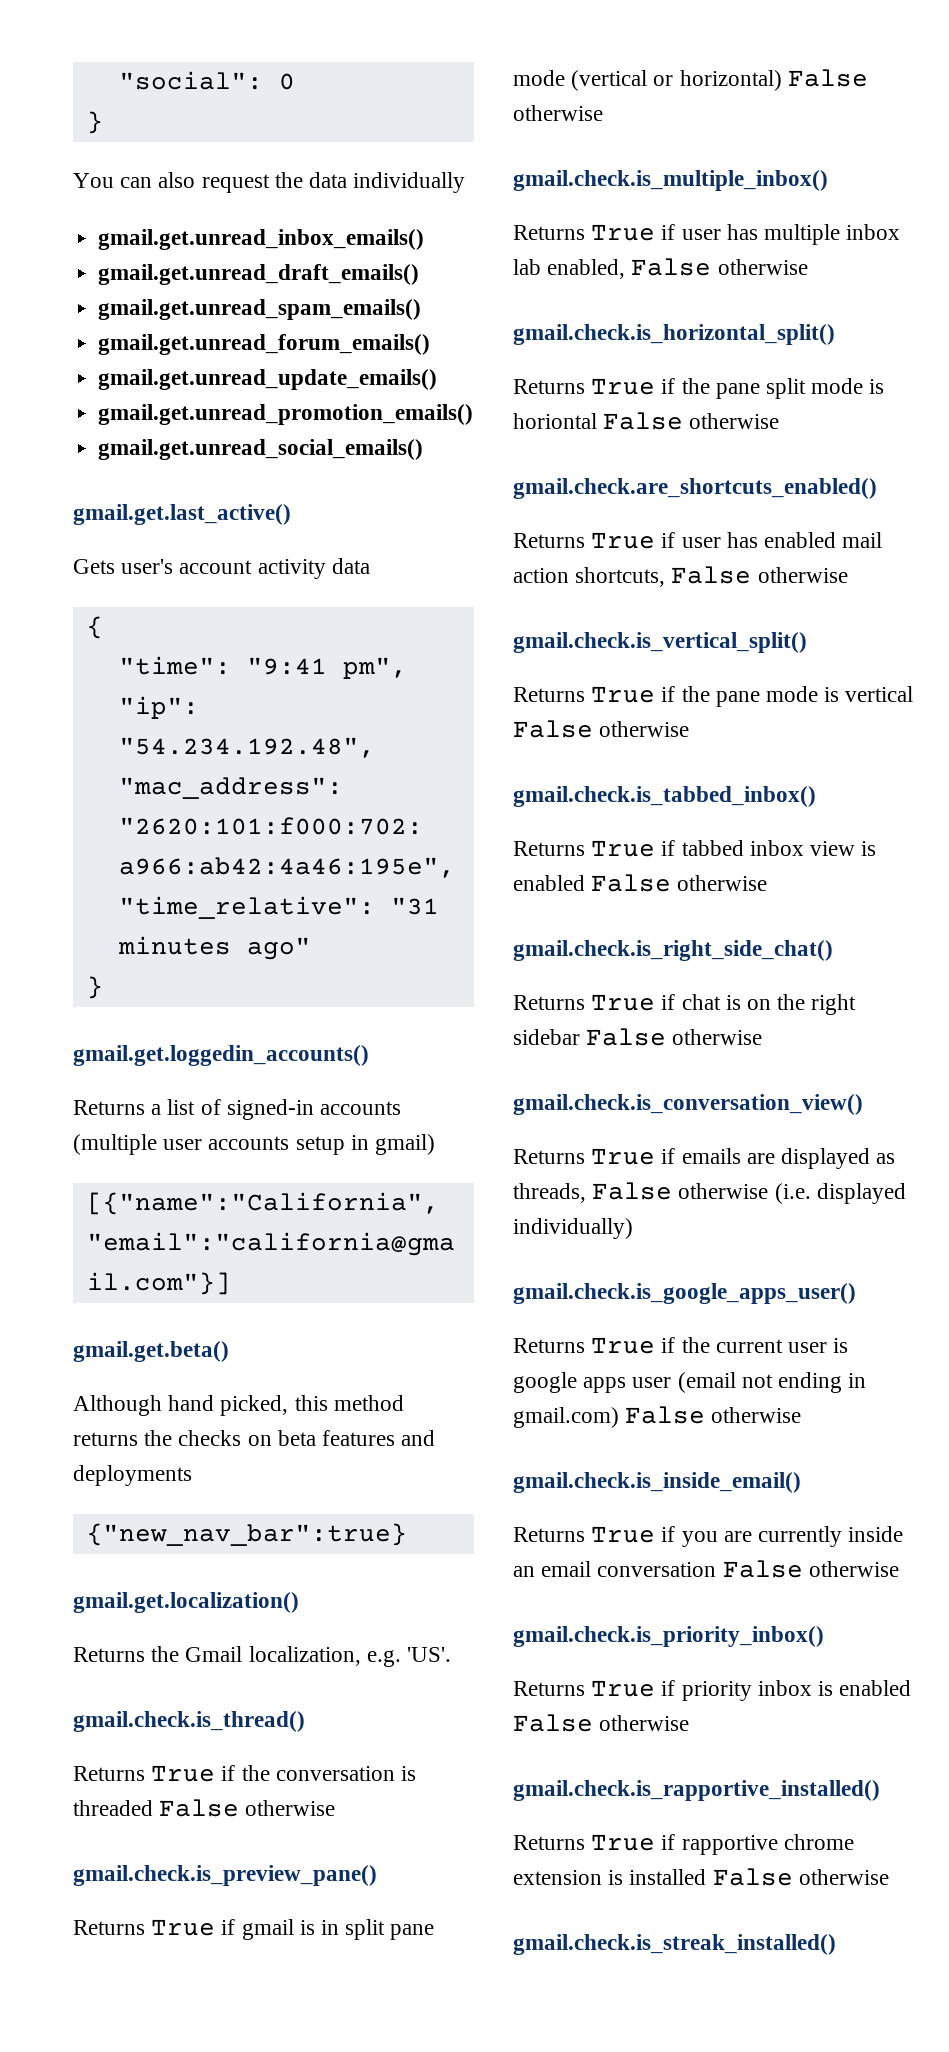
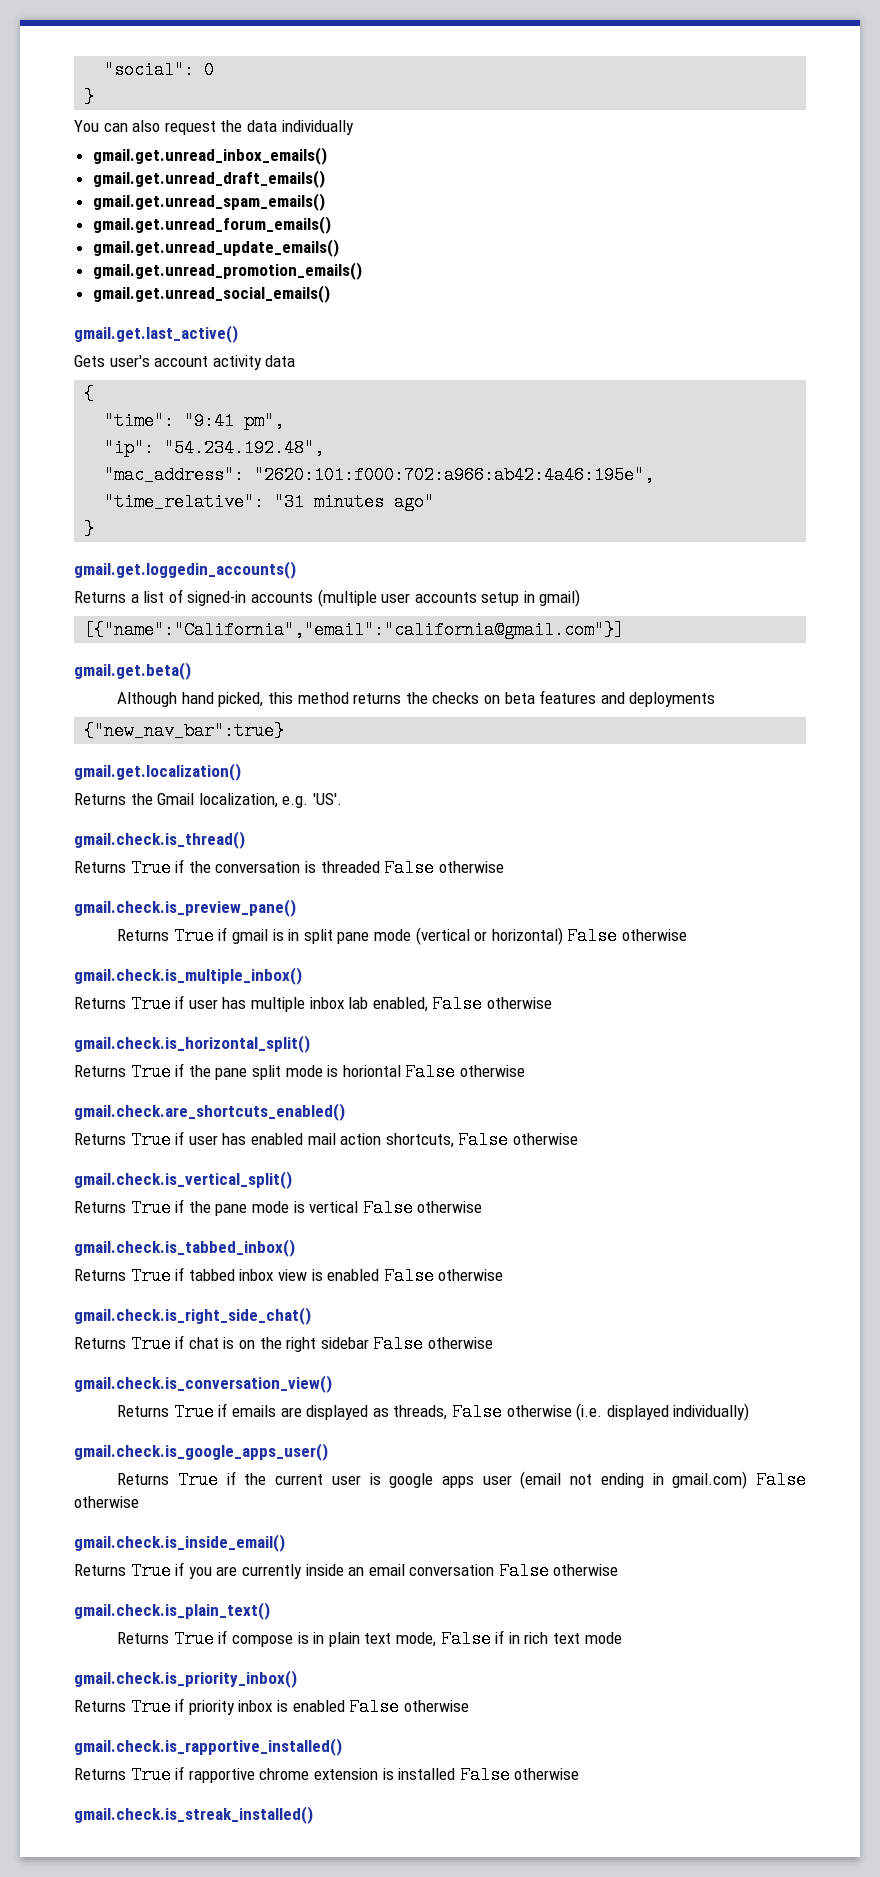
(899, 1569) none -> [74,1602,270,1620] [117,1630,622,1648] // gmail.check.is_plain_text() // Returns True if compose is in plain text mode, False if in rich text mode

